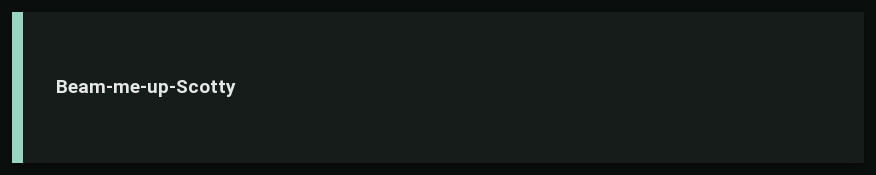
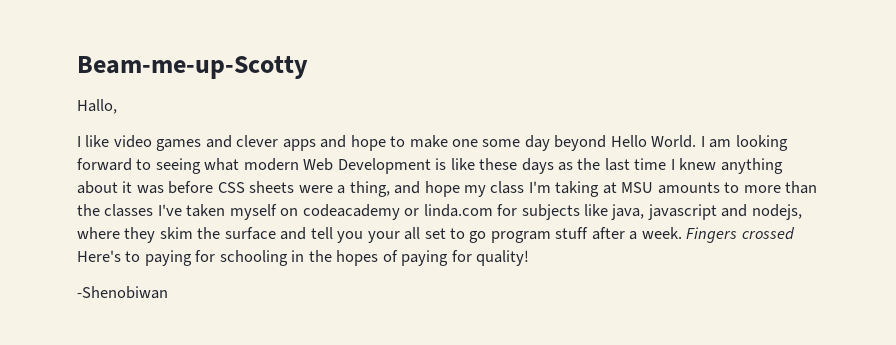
(236, 88) none -> [77,99,117,114] [77,135,788,151] [77,158,783,174] [77,181,818,197] [77,204,802,220] [77,227,795,243] [77,250,530,266] [77,286,168,299] // Hallo, // I like video games and clever apps and hope to make one some day beyond Hello World. I am looking forward to seeing what modern Web Development is like these days as the last time I knew anything about it was before CSS sheets were a thing, and hope my class I'm taking at MSU amounts to more than the classes I've taken myself on codeacademy or linda.com for subjects like java, javascript and nodejs, where they skim the surface and tell you your all set to go program stuff after a week. Fingers crossed Here's to paying for schooling in the hopes of paying for quality! // -Shenobiwan

